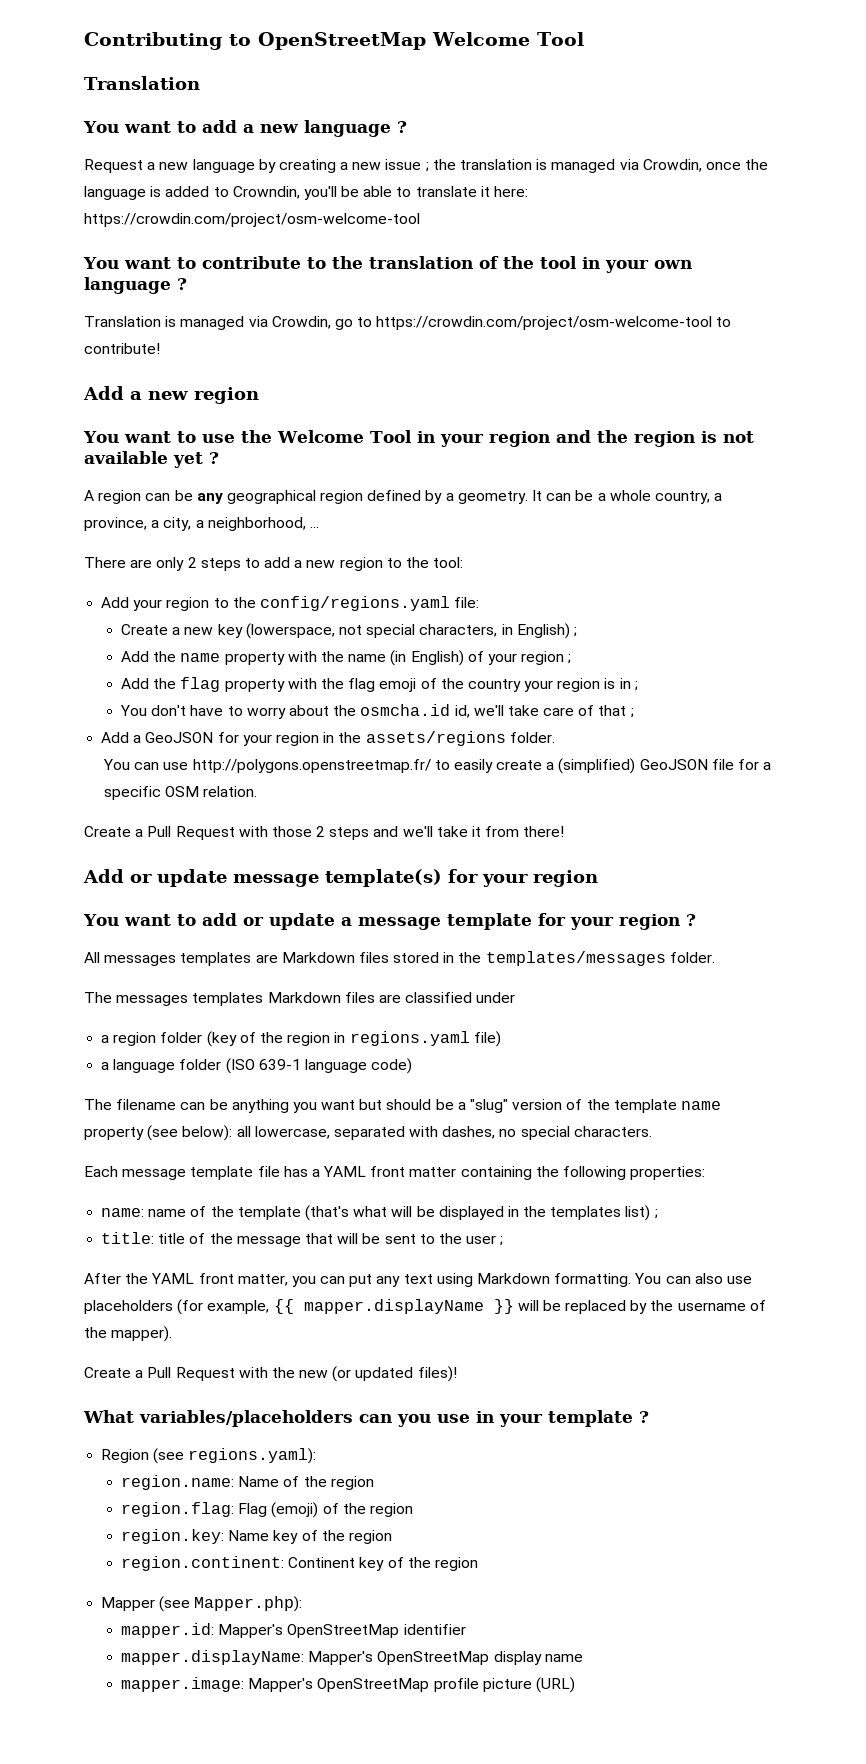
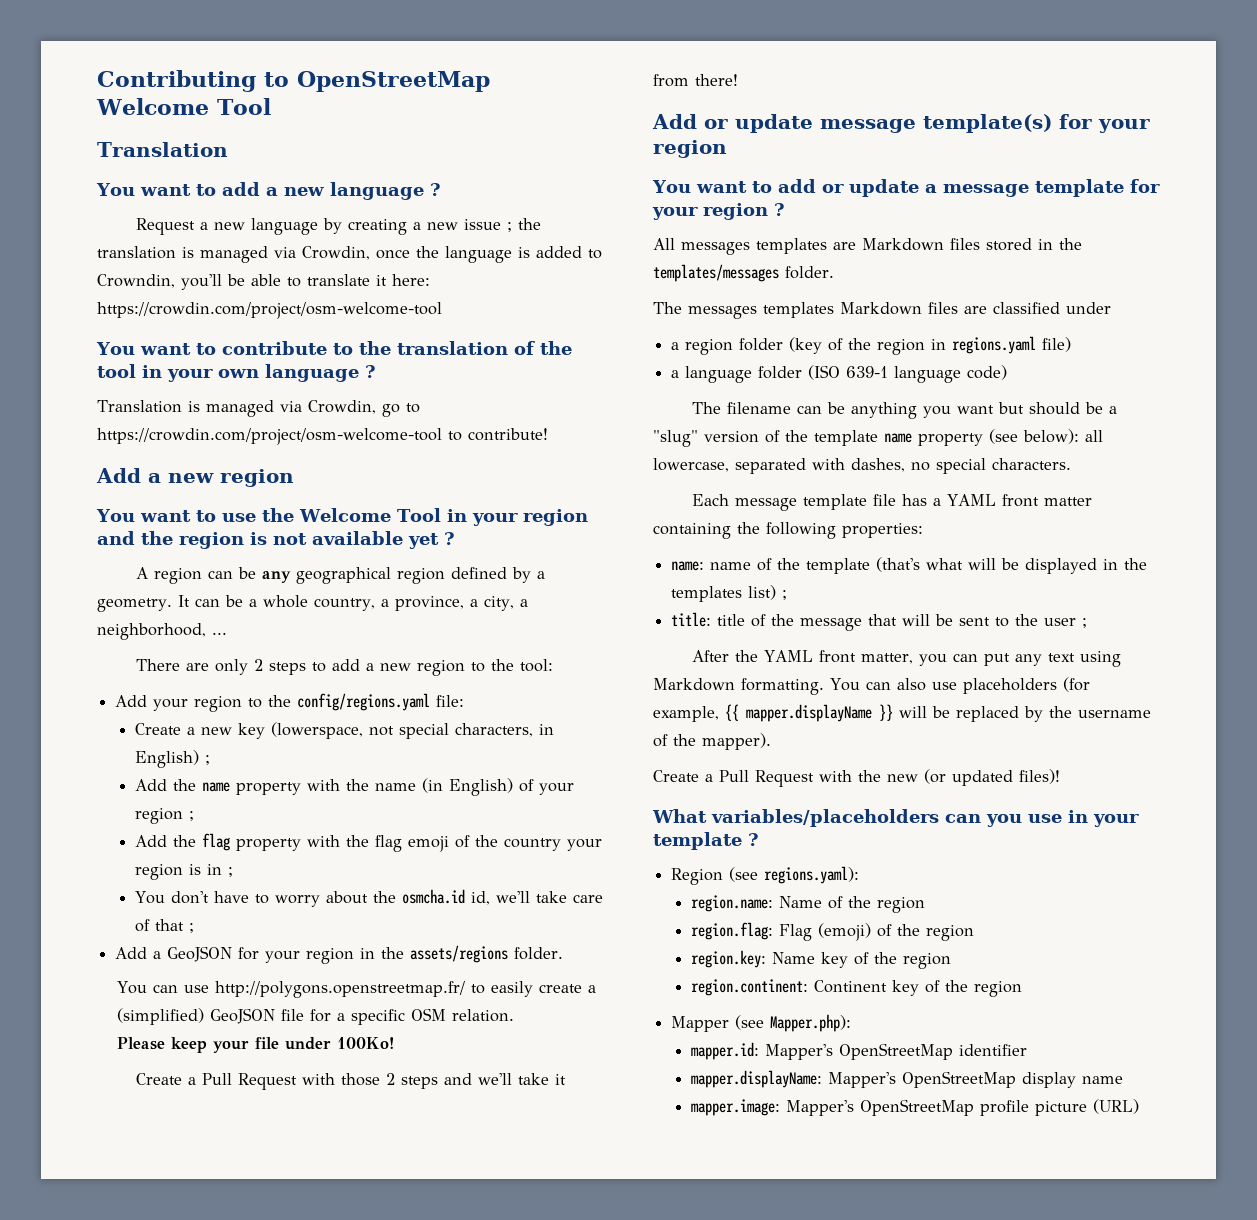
(258, 791) none -> [116,1037,394,1053] // Please keep your file under 100Ko!

